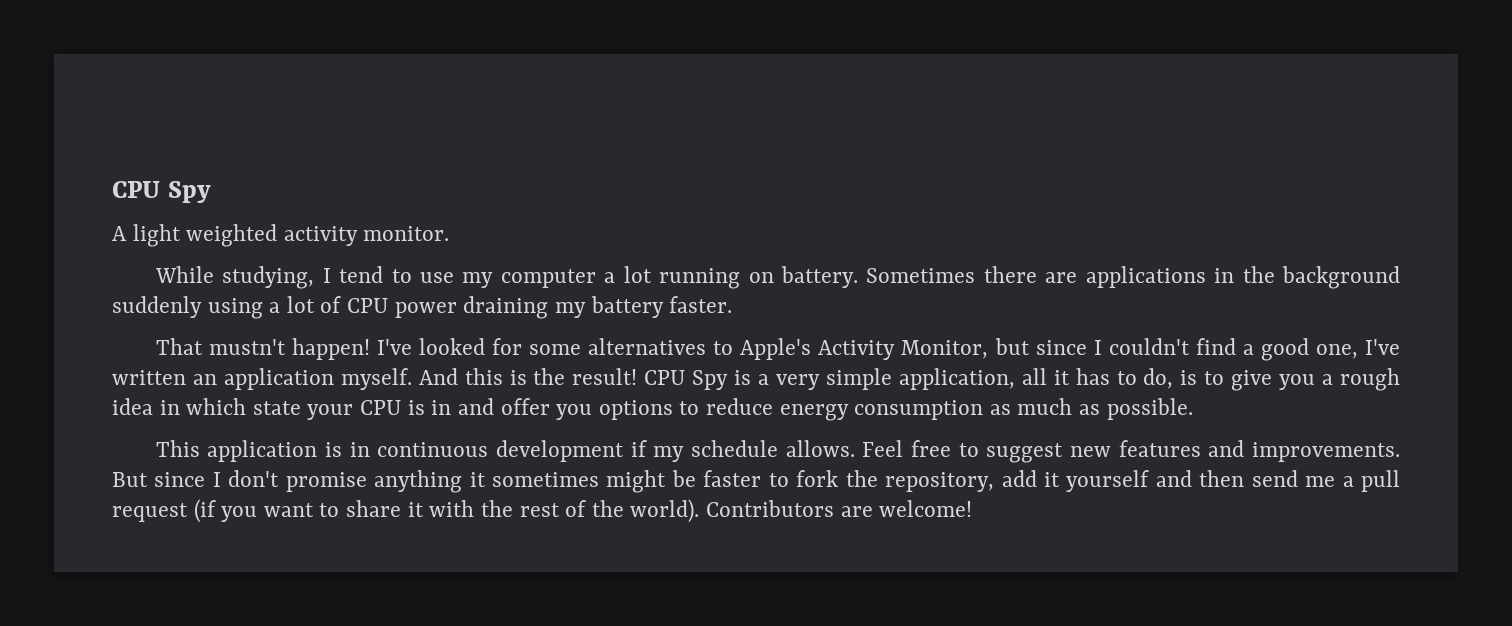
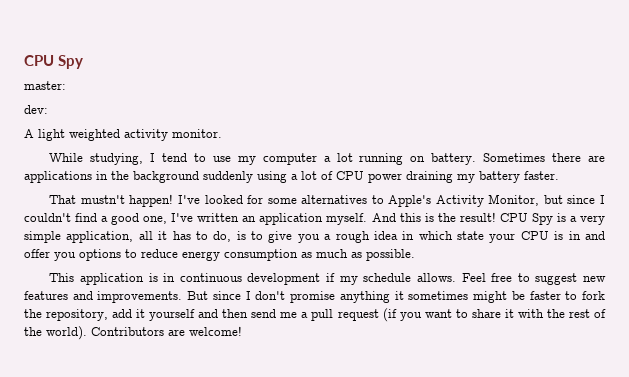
[112,181,211,203] CPU Spy -> [24,55,83,69] [24,81,66,90] [24,105,48,114] CPU Spy // master: // dev:

